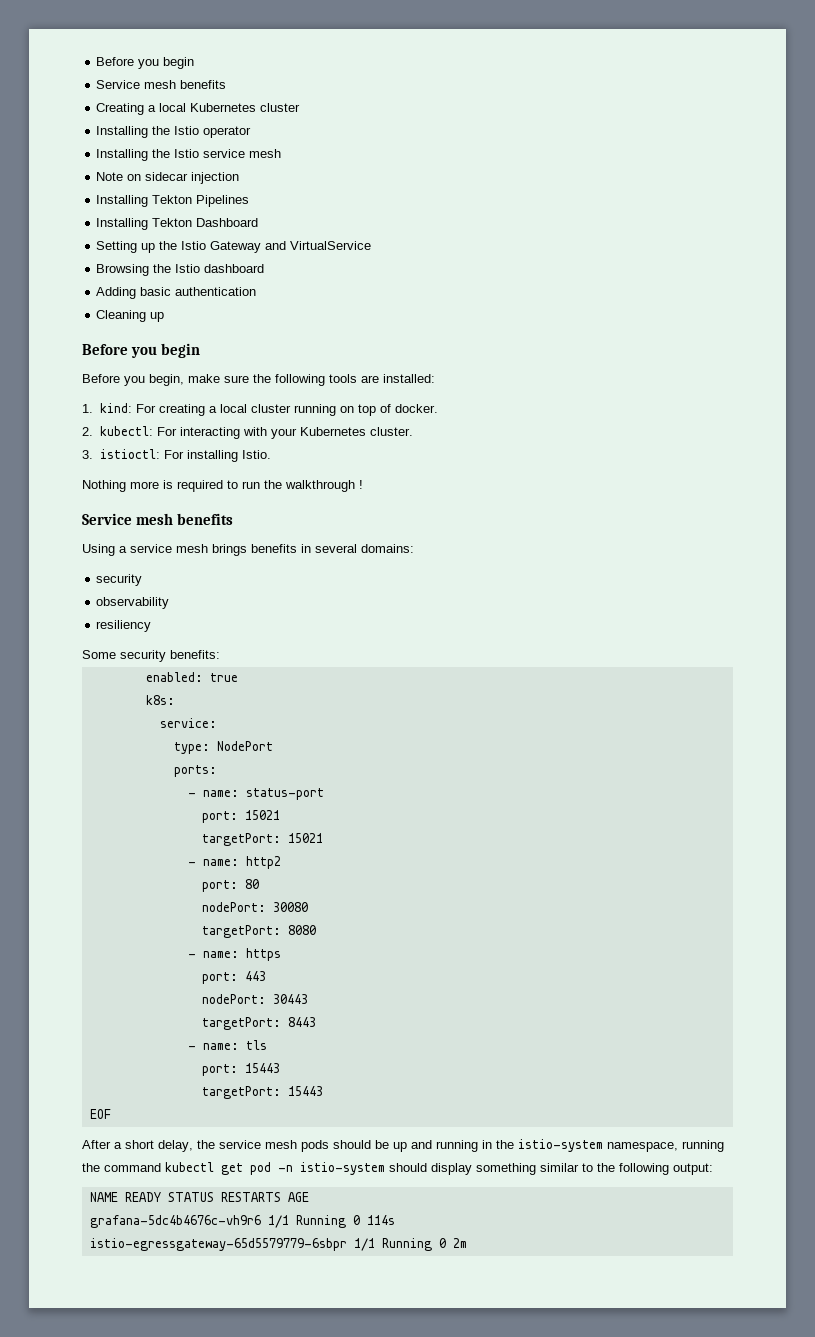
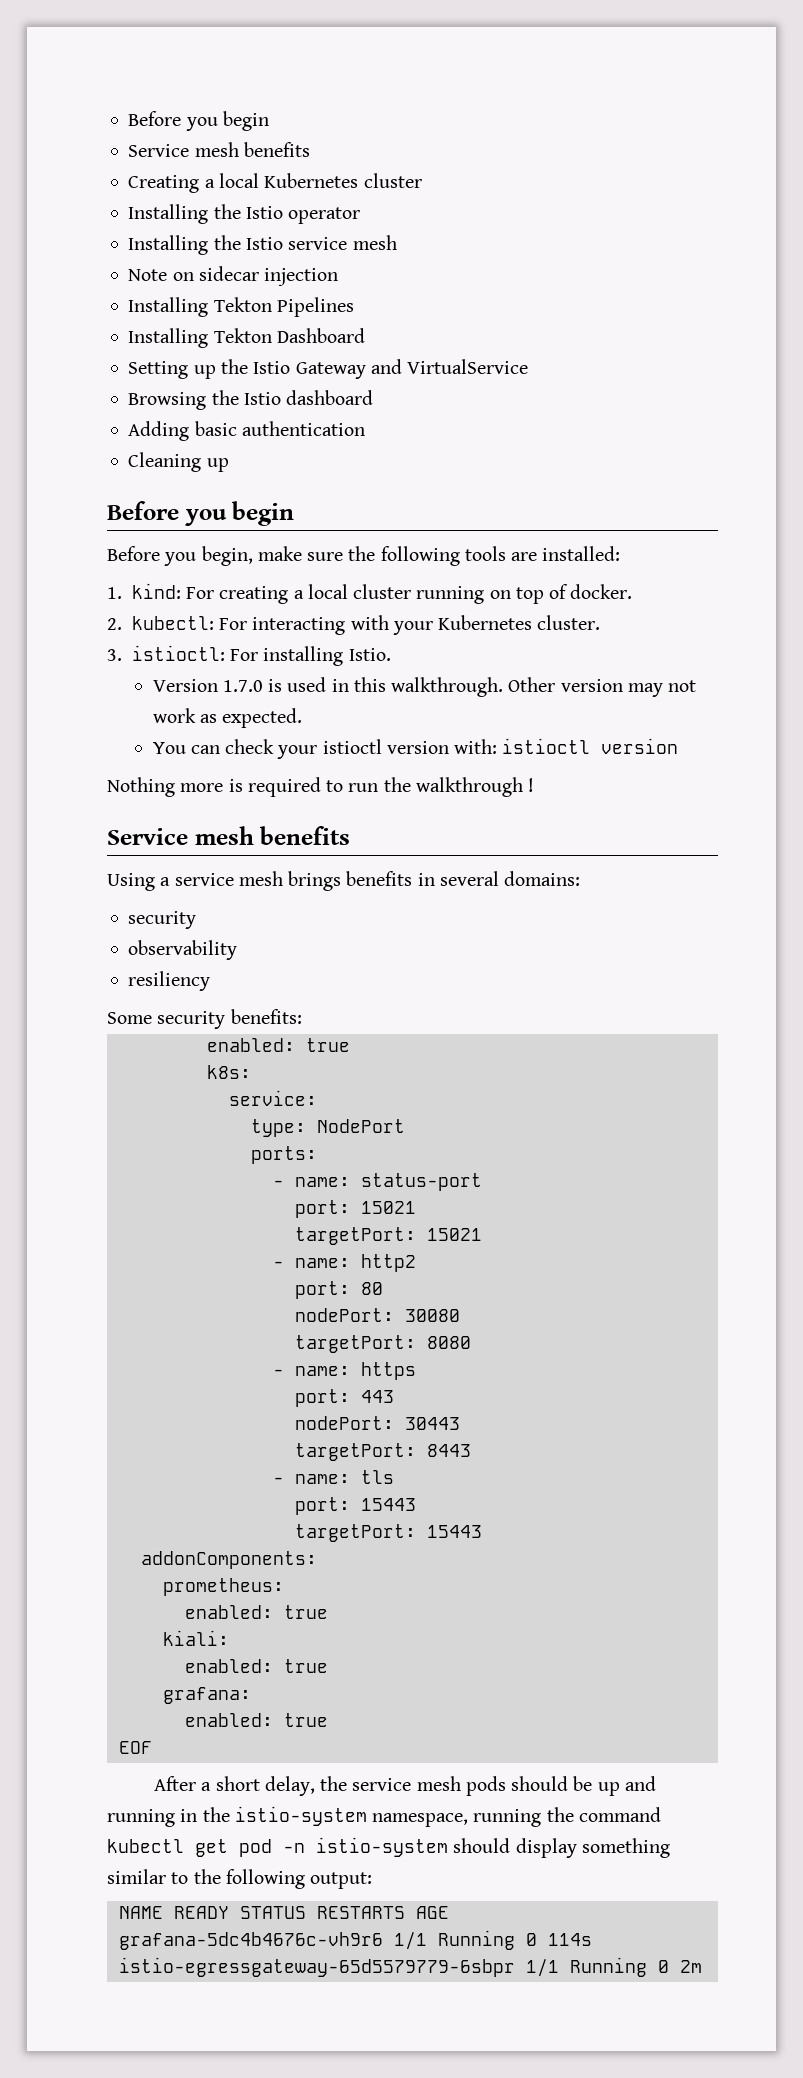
(271, 454) none -> [152,677,697,697] [152,708,303,728] [152,738,679,759] // Version 1.7.0 is used in this walkthrough. Other version may not work as expected. // You can check your istioctl version with: istioctl version
(323, 1091) none -> [140,1551,317,1569] [162,1578,284,1596] [184,1605,328,1619] [162,1630,229,1646] [184,1659,328,1673] [162,1687,251,1704] [184,1713,328,1727] // addonComponents: // prometheus: // enabled: true // kiali: // enabled: true // grafana: // enabled: true

